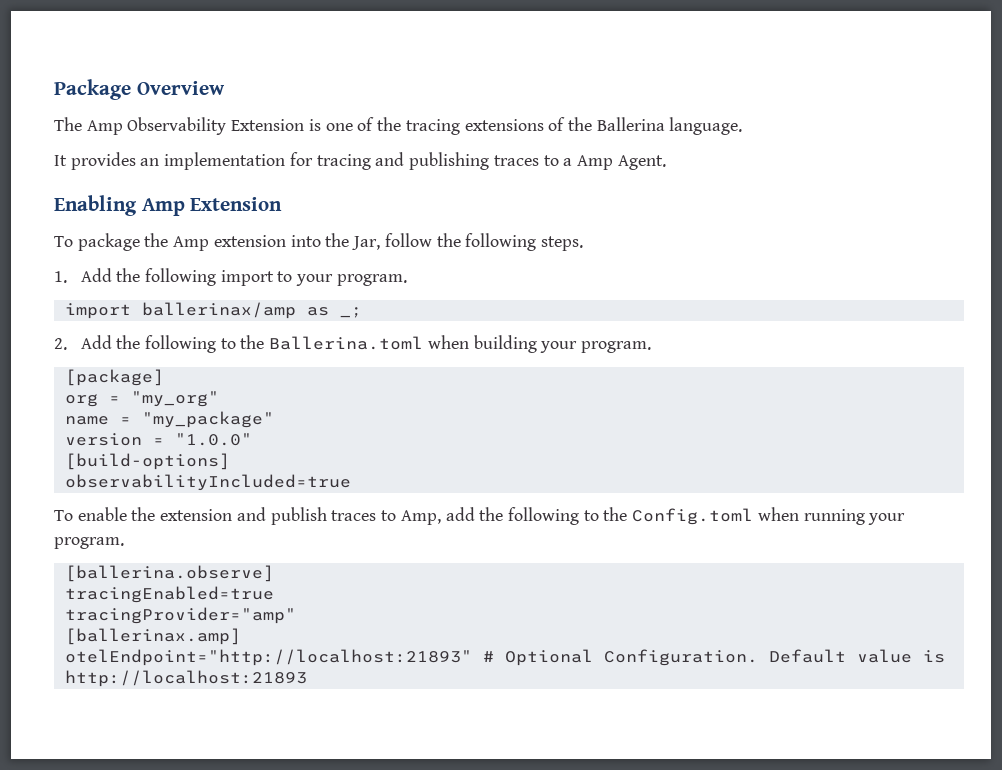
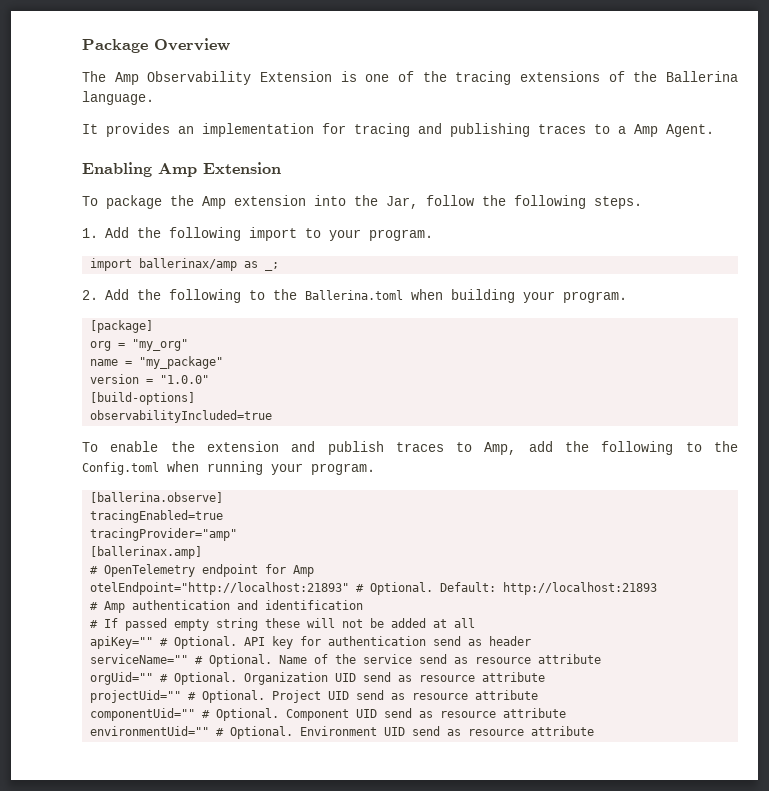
[64,649,945,666] [64,670,307,687] otelEndpoint="http://localhost:21893" # Optional Configuration. Default value is http://localhost:21893 -> [90,564,315,577] [90,582,658,595] [90,600,364,613] [90,618,476,631] [90,636,532,649] [90,654,602,667] [90,672,546,685] [90,690,539,703] [90,708,567,721] [90,726,595,739] # OpenTelemetry endpoint for Amp // otelEndpoint="http://localhost:21893" # Optional. Default: http://localhost:21893 // # Amp authentication and identification // # If passed empty string these will not be added at all // apiKey="" # Optional. API key for authentication send as header // serviceName="" # Optional. Name of the service send as resource attribute // orgUid="" # Optional. Organization UID send as resource attribute // projectUid="" # Optional. Project UID send as resource attribute // componentUid="" # Optional. Component UID send as resource attribute // environmentUid="" # Optional. Environment UID send as resource attribute

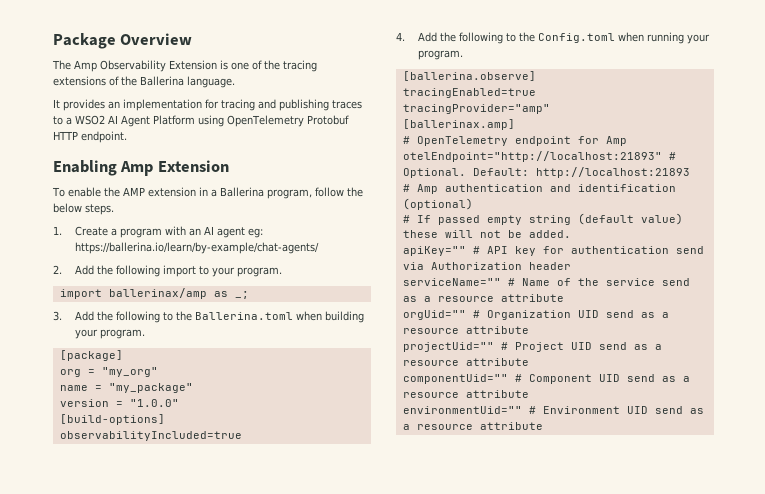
[634,124,714,137] [82,162,281,177] [82,195,418,209] Amp Agent. // Enabling Amp Extension // To package the Amp extension into the Jar, -> [75,115,349,127] [53,131,127,143] [53,160,229,176] [52,187,312,199] WSO2 AI Agent Platform using OpenTelemetry Protobuf HTTP endpoint. // Enabling Amp Extension // To enable the AMP extension in a Ballerina program,
[514,195,586,209] following -> [53,203,82,213] below
(98, 233) none -> [74,226,263,238] [74,242,319,254] [53,265,62,274] Create a program with an AI agent eg: https://ballerina.io/learn/by-example/chat-agents/ // 2.
[82,290,98,300] 2. -> [53,311,62,321] 3.
[82,441,553,455] To enable the extension and publish traces to Amp, add -> [396,32,437,42] 4. Add
(364, 605) none -> [402,198,473,210] (optional)
(259, 624) none -> [577,213,683,225] (default value)
[391,618,476,628] added at all -> [528,230,571,238] added.
[174,636,238,649] Optional. -> (480, 250) none
[468,639,483,646] as -> [402,262,522,270] via Authorization
[209,654,273,667] Optional. -> (515, 282) none
(469, 660) none -> [423,296,431,302] a
[174,672,238,685] Optional. -> (480, 314) none
(413, 678) none -> [661,312,669,318] a
[202,690,266,703] Optional. -> (508, 346) none
(406, 696) none -> [654,344,662,350] a
[216,708,280,721] Optional. -> (522, 378) none
(434, 714) none -> [682,376,690,382] a
[230,726,294,739] Optional. -> (536, 410) none
(462, 732) none -> [402,424,410,430] a

